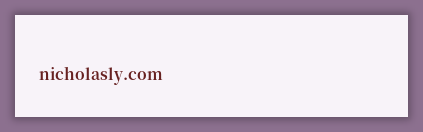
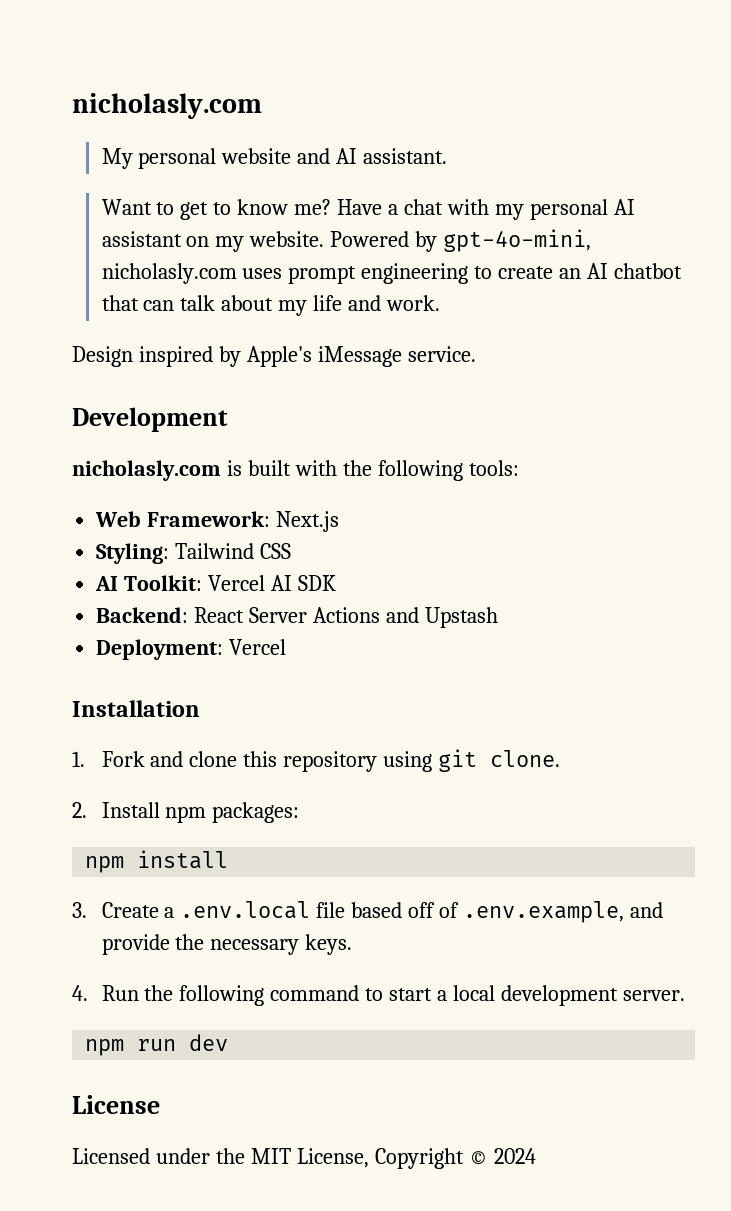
[39,66,163,85] nicholasly.com -> [72,93,262,119] [101,148,448,169] [101,199,635,220] [101,229,592,252] [101,263,683,284] [101,295,441,316] [72,346,476,367] [72,407,228,432] [72,460,519,481] [95,511,340,532] [96,543,292,564] [95,575,336,591] [96,607,498,628] [96,639,287,660] [72,700,200,717] [72,749,561,772] [72,802,300,823] [85,850,229,873] [72,901,664,923] [101,934,353,955] [72,985,686,1006] [85,1034,229,1056] [72,1095,160,1114] [72,1148,536,1169] nicholasly.com // My personal website and AI assistant. // Want to get to know me? Have a chat with my personal AI assistant on my website. Powered by gpt-4o-mini, nicholasly.com uses prompt engineering to create an AI chatbot that can talk about my life and work. // Design inspired by Apple's iMessage service. // Development // nicholasly.com is built with the following tools: // Web Framework: Next.js // Styling: Tailwind CSS // AI Toolkit: Vercel AI SDK // Backend: React Server Actions and Upstash // Deployment: Vercel // Installation // 1. Fork and clone this repository using git clone. // 2. Install npm packages: // npm install // 3. Create a .env.local file based off of .env.example, and provide the necessary keys. // 4. Run the following command to start a local development server. // npm run dev // License // Licensed under the MIT License, Copyright © 2024

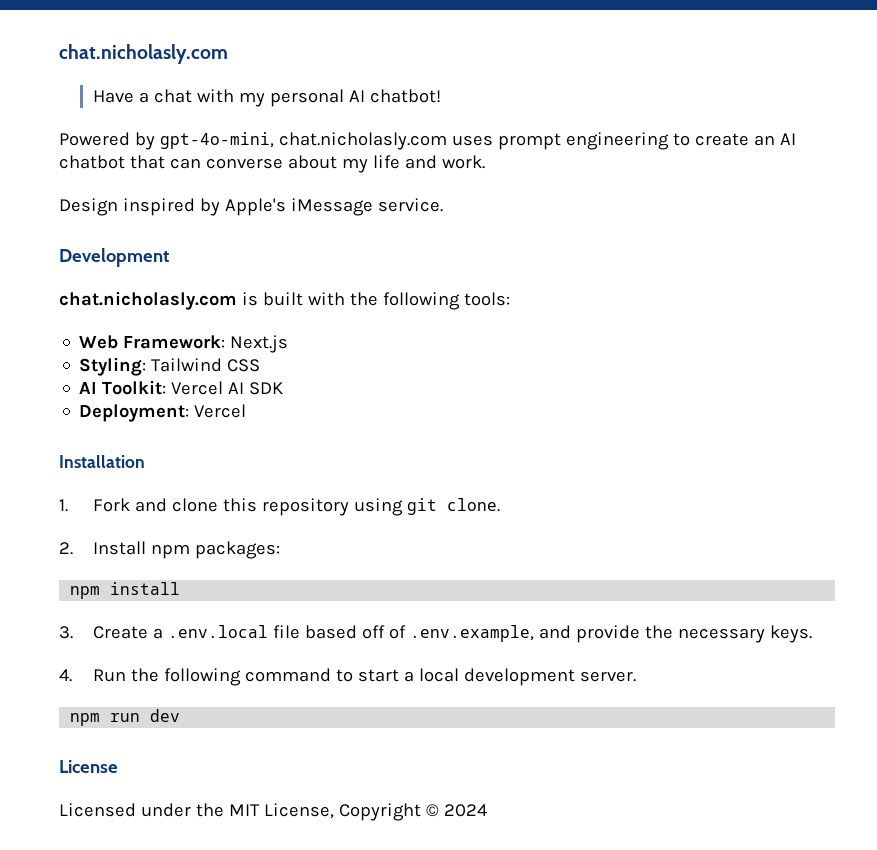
[72,93,262,119] [101,148,448,169] [101,199,332,220] nicholasly.com // My personal website and AI assistant. // Want to get to know me? -> [59,44,228,64] chat.nicholasly.com //
[101,231,325,252] assistant on my website. -> [369,89,441,103] chatbot! //
[101,263,237,284] nicholasly.com -> [278,132,447,150] chat.nicholasly.com
[180,295,216,311] talk -> [205,158,283,169] converse
[72,460,221,481] nicholasly.com -> [59,291,237,310] chat.nicholasly.com
[96,607,498,628] // Backend: React Server Actions and Upstash -> (284, 388) none

